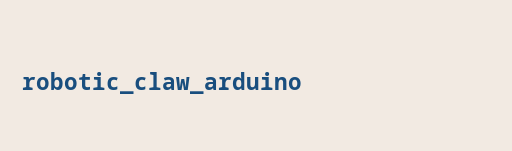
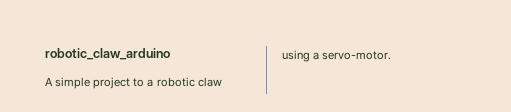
(302, 83) none -> [45,77,222,89] [282,50,392,62] // A simple project to a robotic claw using a servo-motor.

